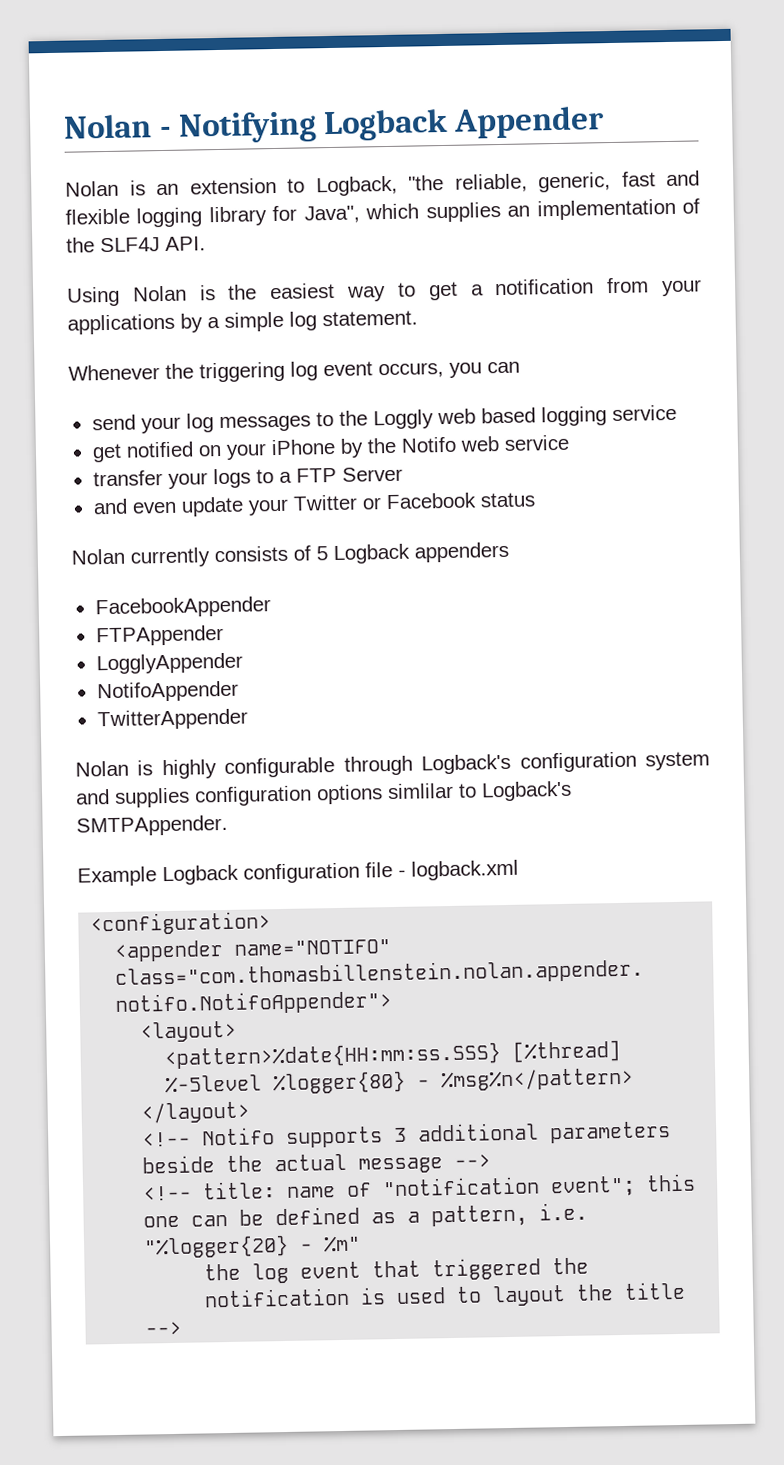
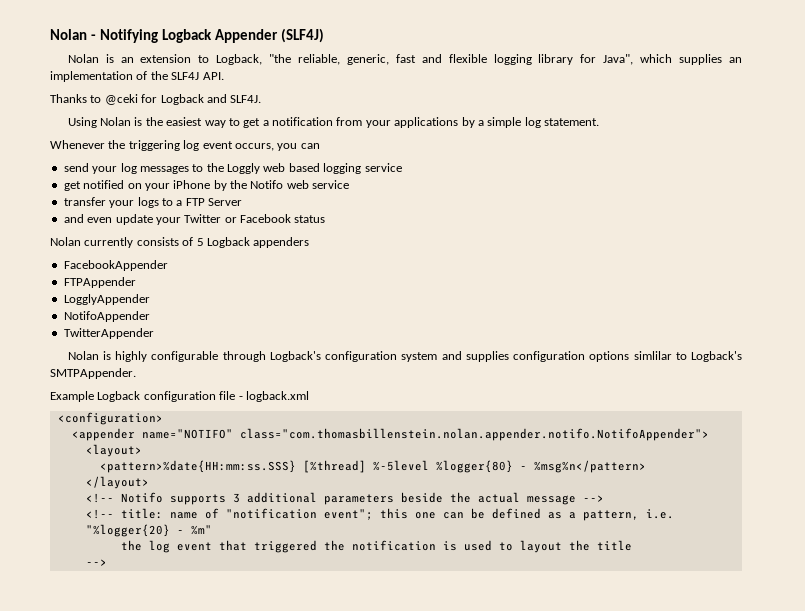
(605, 122) none -> [280,28,324,43] (SLF4J)
(206, 243) none -> [50,94,262,105] // Thanks to @ceki for Logback and SLF4J.

